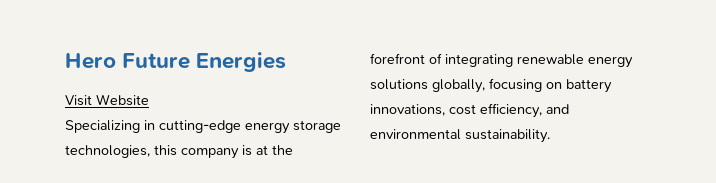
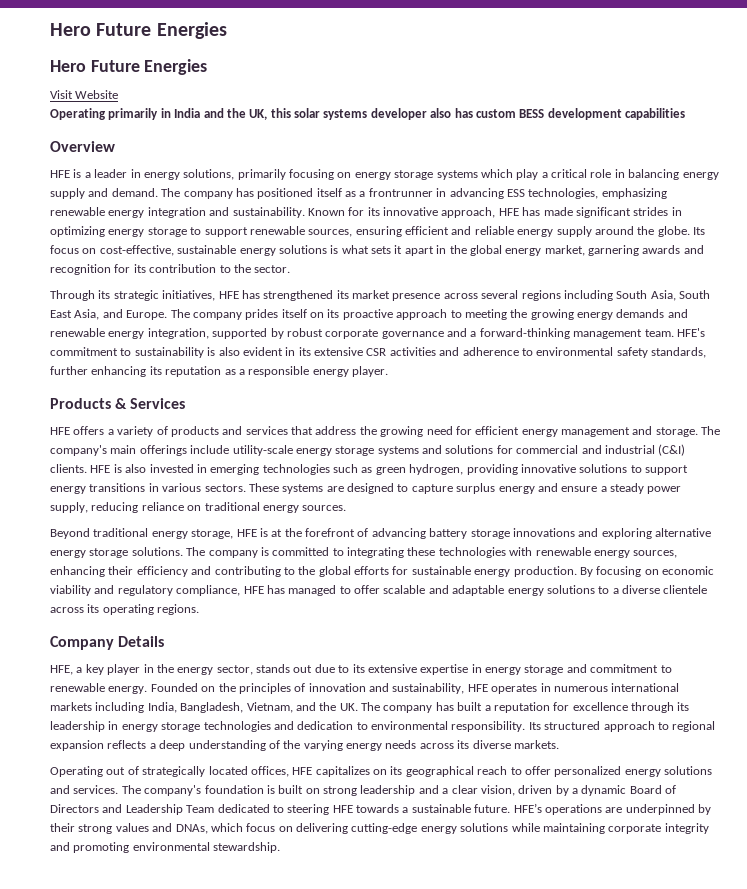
[65,52,287,72] Hero Future Energies -> [50,22,227,39] [50,59,208,75] Hero Future Energies // Hero Future Energies
[65,120,341,134] [65,145,239,159] Specializing in cutting-edge energy storage technologies, this company -> [50,108,685,120] [50,141,115,152] [50,169,719,180] [50,188,667,199] [50,207,682,218] [50,226,705,237] [50,245,704,256] [50,264,291,275] [50,290,710,301] [50,309,688,320] [50,328,705,339] [50,347,706,358] [50,366,388,377] [50,398,186,409] [50,426,721,437] [50,444,686,456] [50,464,688,475] [50,483,682,494] [50,502,347,513] [50,528,257,539] Operating primarily in India and the UK, this solar systems developer also has custom BESS development capabilities // Overview // HFE is a leader in energy solutions, primarily focusing on energy storage systems which play a critical role in balancing energy supply and demand. The company has positioned itself as a frontrunner in advancing ESS technologies, emphasizing renewable energy integration and sustainability. Known for its innovative approach, HFE has made significant strides in optimizing energy storage to support renewable sources, ensuring efficient and reliable energy supply around the globe. Its focus on cost-effective, sustainable energy solutions is what sets it apart in the global energy market, garnering awards and recognition for its contribution to the sector. // Through its strategic initiatives, HFE has strengthened its market presence across several regions including South Asia, South East Asia, and Europe. The company prides itself on its proactive approach to meeting the growing energy demands and renewable energy integration, supported by robust corporate governance and a forward-thinking management team. HFE's commitment to sustainability is also evident in its extensive CSR activities and adherence to environmental safety standards, further enhancing its reputation as a responsible energy player. // Products & Services // HFE offers a variety of products and services that address the growing need for efficient energy management and storage. The company's main offerings include utility-scale energy storage systems and solutions for commercial and industrial (C&I) clients. HFE is also invested in emerging technologies such as green hydrogen, providing innovative solutions to support energy transitions in various sectors. These systems are designed to capture surplus energy and ensure a steady power supply, reducing reliance on traditional energy sources. // Beyond traditional energy storage, HFE
[445,54,633,68] [370,78,612,93] [370,103,569,118] [370,129,550,143] integrating renewable energy solutions globally, focusing on battery innovations, cost efficiency, and environmental sustainability. -> [371,528,711,539] [50,547,678,558] [50,566,714,577] [50,585,708,596] [50,604,200,615] [50,636,165,650] [50,664,672,675] [50,683,680,694] [50,702,690,713] [50,721,716,732] [50,740,559,751] [50,766,712,777] [50,785,677,796] [50,803,711,815] [50,823,709,834] [50,842,281,853] advancing battery storage innovations and exploring alternative energy storage solutions. The company is committed to integrating these technologies with renewable energy sources, enhancing their efficiency and contributing to the global efforts for sustainable energy production. By focusing on economic viability and regulatory compliance, HFE has managed to offer scalable and adaptable energy solutions to a diverse clientele across its operating regions. // Company Details // HFE, a key player in the energy sector, stands out due to its extensive expertise in energy storage and commitment to renewable energy. Founded on the principles of innovation and sustainability, HFE operates in numerous international markets including India, Bangladesh, Vietnam, and the UK. The company has built a reputation for excellence through its leadership in energy storage technologies and dedication to environmental responsibility. Its structured approach to regional expansion reflects a deep understanding of the varying energy needs across its diverse markets. // Operating out of strategically located offices, HFE capitalizes on its geographical reach to offer personalized energy solutions and services. The company's foundation is built on strong leadership and a clear vision, driven by a dynamic Board of Directors and Leadership Team dedicated to steering HFE towards a sustainable future. HFE’s operations are underpinned by their strong values and DNAs, which focus on delivering cutting-edge energy solutions while maintaining corporate integrity and promoting environmental stewardship.

